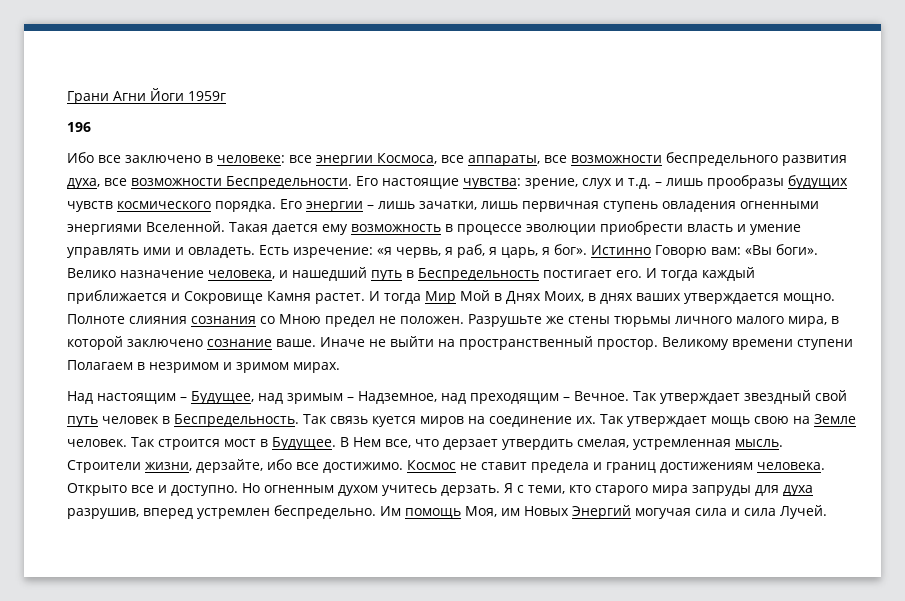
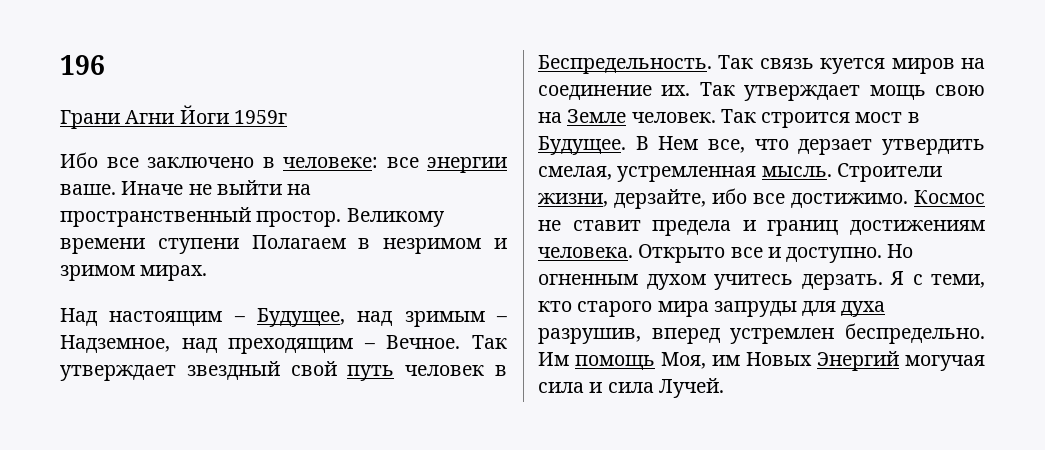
(67, 97) none -> [60,55,105,75] 196 //
[67,122,91,132] // 196 -> (287, 117) none
[377,152,847,166] [67,175,848,189] [67,199,819,212] [67,221,801,235] [67,244,818,258] [67,267,755,281] [67,290,835,304] [67,314,839,327] [67,336,272,350] Космоса, все аппараты, все возможности беспредельного развития духа, все возможности Беспредельности. Его настоящие чувства: зрение, слух и т.д. – лишь прообразы будущих чувств космического порядка. Его энергии – лишь зачатки, лишь первичная ступень овладения огненными энергиями Вселенной. Такая дается ему возможность в процессе эволюции приобрести власть и умение управлять ими и овладеть. Есть изречение: «я червь, я раб, я царь, я бог». Истинно Говорю вам: «Вы боги». Велико назначение человека, и нашедший путь в Беспредельность постигает его. И тогда каждый приближается и Сокровище Камня растет. И тогда Мир Мой в Днях Моих, в днях ваших утверждается мощно. Полноте слияния сознания со Мною предел не положен. Разрушьте же стены тюрьмы личного малого мира, в которой заключено сознание -> (507, 165) none

